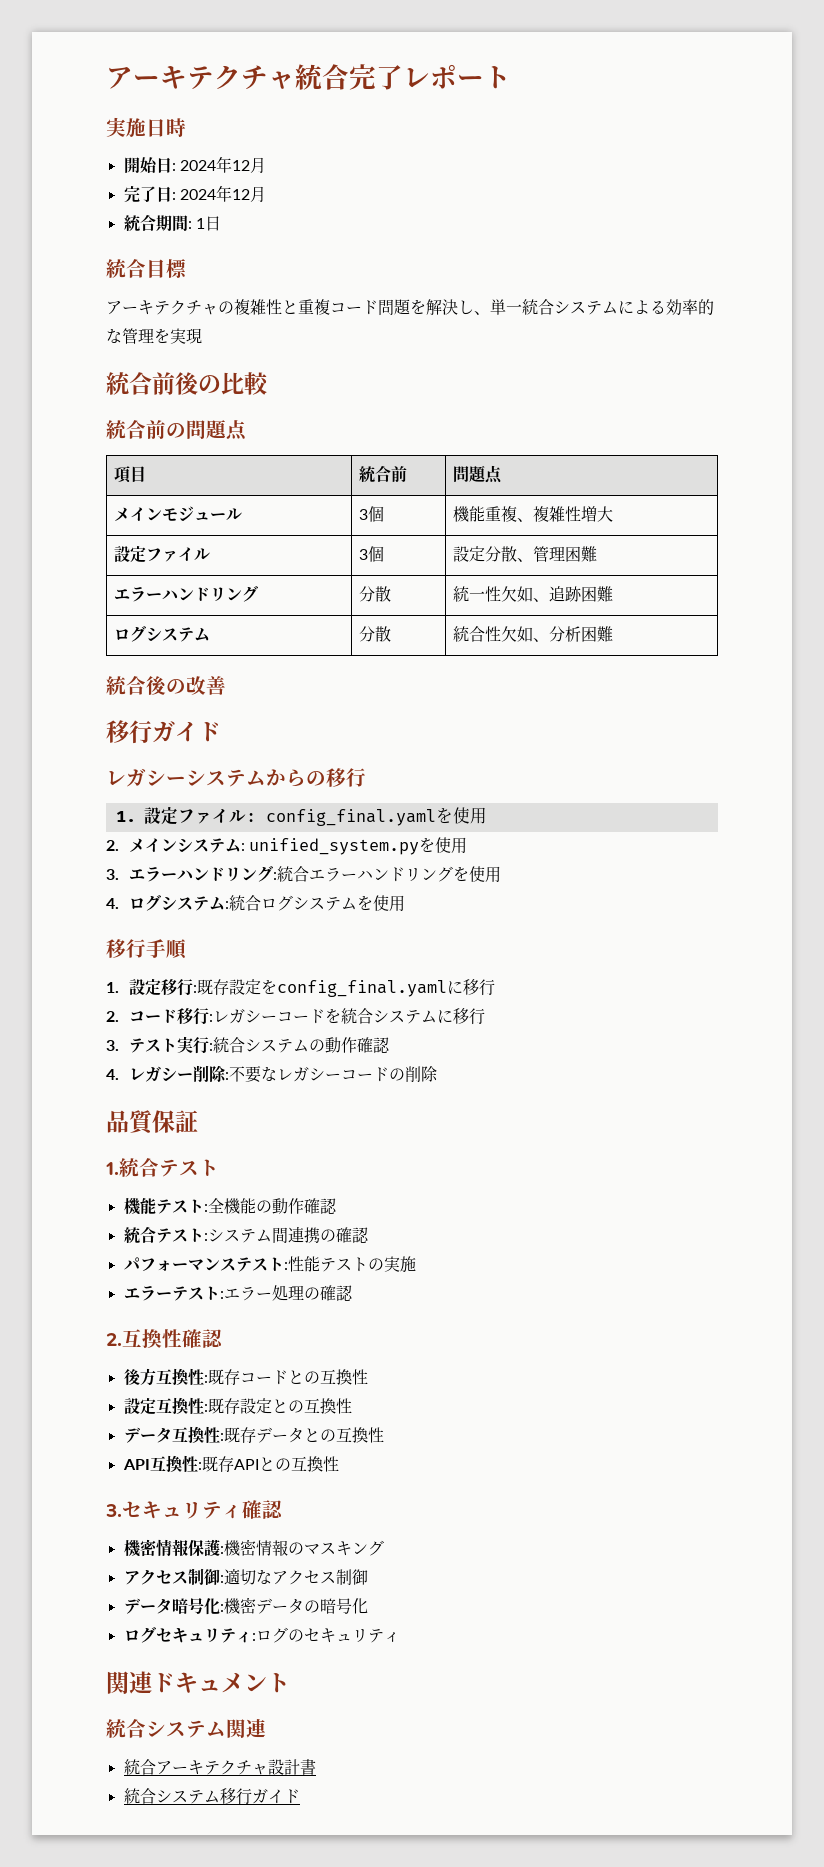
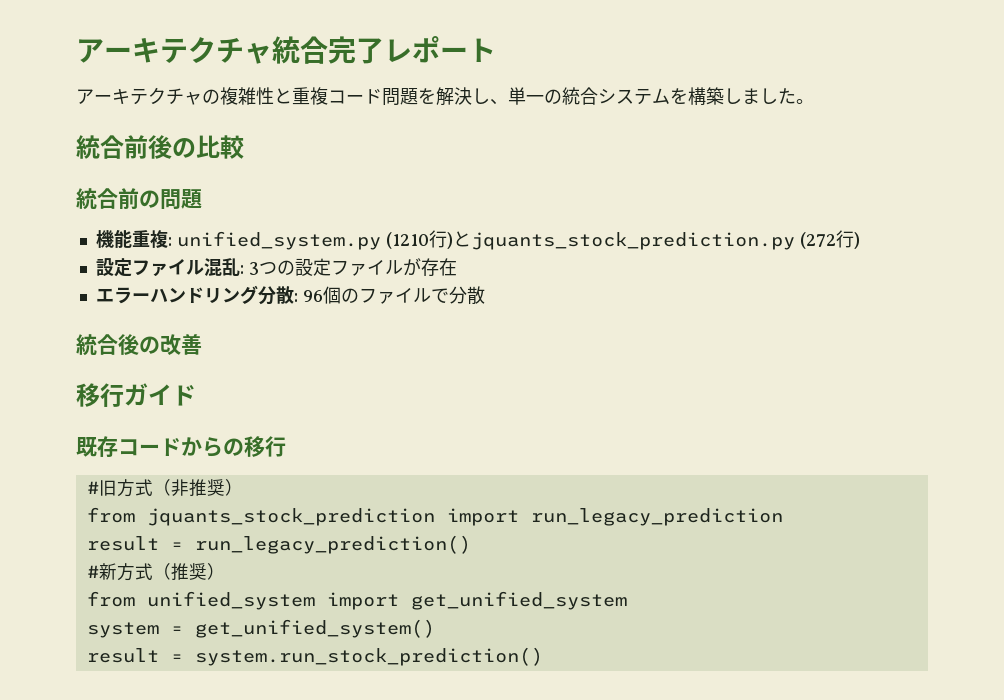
[106,117,186,138] [123,156,266,173] [123,185,266,203] [123,214,221,232] [106,259,187,278] // 実施日時 // 開始日: 2024年12月 // 完了日: 2024年12月 // 統合期間: 1日 // 統合目標 -> (496, 50) none
[522,299,714,316] [106,328,202,344] 統合システムによる効率的な管理を実現 -> [544,87,814,105] の統合システムを構築しました。
[226,420,247,441] [114,466,147,483] [359,465,408,483] [453,465,503,483] [114,506,243,521] [359,506,385,522] [453,506,614,522] [114,546,211,563] [359,546,385,562] [453,546,598,562] [114,586,259,602] [359,586,392,602] [453,586,614,602] [114,626,211,642] [359,626,392,642] [453,626,614,642] 点 // 項目 | 統合前 | 問題点 // メインモジュール | 3個 | 機能重複、複雑性増大 // 設定ファイル | 3個 | 設定分散、管理困難 // エラーハンドリング | 分散 | 統一性欠如、追跡困難 // ログシステム | 分散 | 統合性欠如、分析困難 -> [95,230,860,250] [95,258,457,277] [95,285,485,305] // 機能重複: unified_system.py (1210行)とjquants_stock_prediction.py (272行) // 設定ファイル混乱: 3つの設定ファイルが存在 // エラーハンドリング分散: 96個のファイルで分散
[106,768,266,787] レガシーシステム -> [76,436,181,457] 既存コード
[115,807,487,826] [106,837,468,855] [106,866,501,883] [106,895,405,912] [106,939,187,959] [106,978,495,997] [106,1007,485,1025] [106,1036,390,1054] [106,1065,438,1083] [106,1110,198,1135] [105,1158,219,1177] [123,1198,337,1215] [123,1226,369,1244] [123,1256,416,1273] [123,1285,353,1301] [106,1329,223,1348] [123,1368,368,1386] [123,1397,352,1415] [123,1426,384,1443] [122,1455,339,1472] [105,1500,283,1519] [123,1539,384,1557] [123,1568,368,1585] [123,1597,368,1615] [123,1627,400,1643] [106,1671,290,1694] [106,1719,266,1738] [123,1759,316,1775] [123,1788,300,1805] 1.設定ファイル: config_final.yamlを使用 // 2.メインシステム: unified_system.pyを使用 // 3.エラーハンドリング:統合エラーハンドリングを使用 // 4.ログシステム:統合ログシステムを使用 // 移行手順 // 1.設定移行:既存設定をconfig_final.yamlに移行 // 2.コード移行:レガシーコードを統合システムに移行 // 3.テスト実行:統合システムの動作確認 // 4.レガシー削除:不要なレガシーコードの削除 // 品質保証 // 1.統合テスト // 機能テスト:全機能の動作確認 // 統合テスト:システム間連携の確認 // パフォーマンステスト:性能テストの実施 // エラーテスト:エラー処理の確認 // 2.互換性確認 // 後方互換性:既存コードとの互換性 // 設定互換性:既存設定との互換性 // データ互換性:既存データとの互換性 // API互換性:既存APIとの互換性 // 3.セキュリティ確認 // 機密情報保護:機密情報のマスキング // アクセス制御:適切なアクセス制御 // データ暗号化:機密データの暗号化 // ログセキュリティ:ログのセキュリティ // 関連ドキュメント // 統合システム関連 // 統合アーキテクチャ設計書 // 統合システム移行ガイド -> [86,479,243,497] [86,507,783,526] [86,535,471,554] [86,563,225,581] [86,591,627,610] [86,619,435,638] [86,647,543,666] #旧方式（非推奨） // from jquants_stock_prediction import run_legacy_prediction // result = run_legacy_prediction() // #新方式（推奨） // from unified_system import get_unified_system // system = get_unified_system() // result = system.run_stock_prediction()

